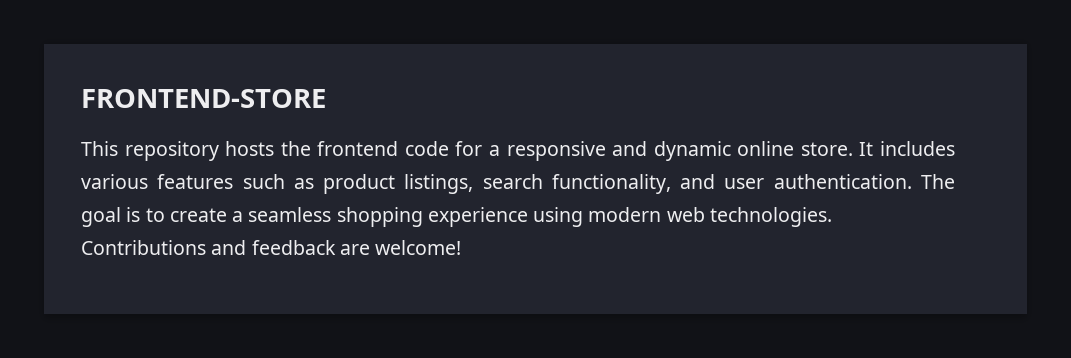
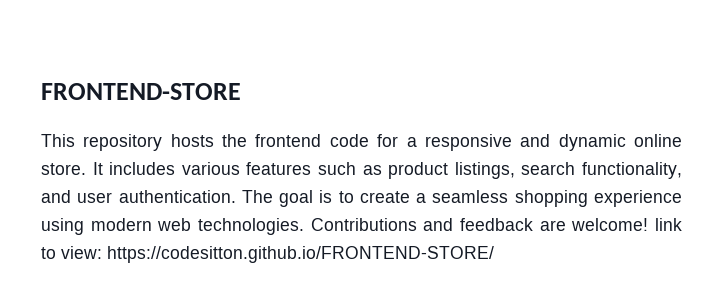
(462, 247) none -> [655,218,682,231] [41,246,494,263] link to view: https://codesitton.github.io/FRONTEND-STORE/

